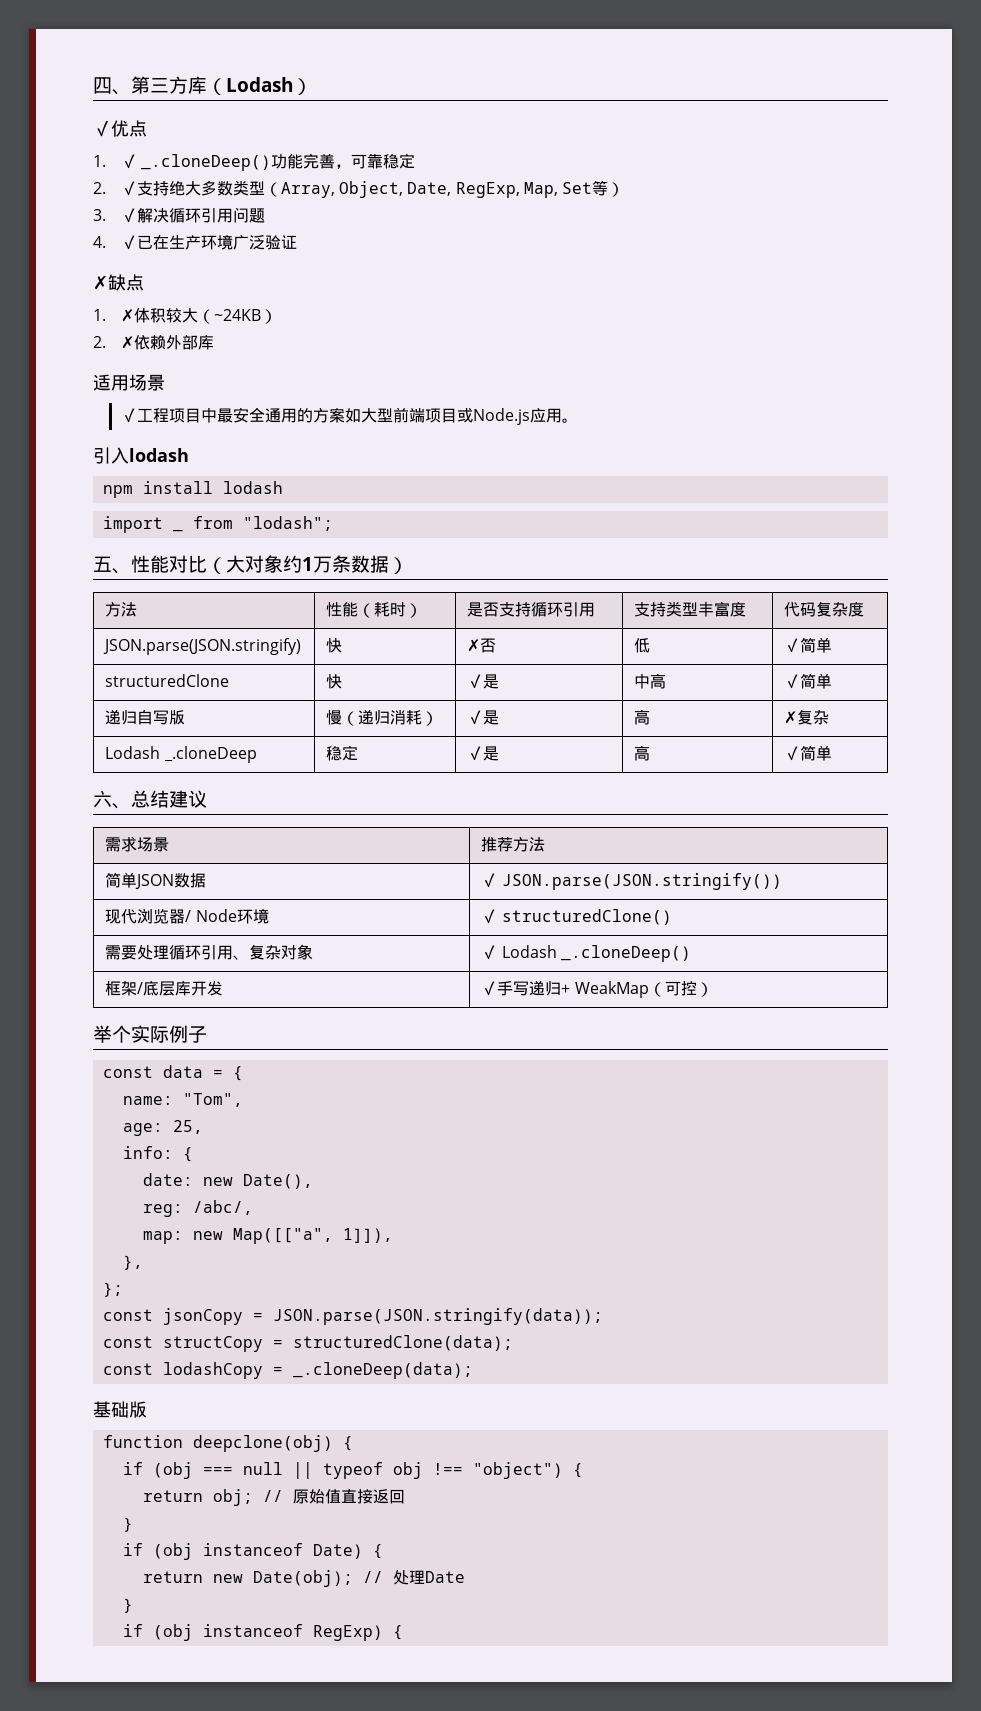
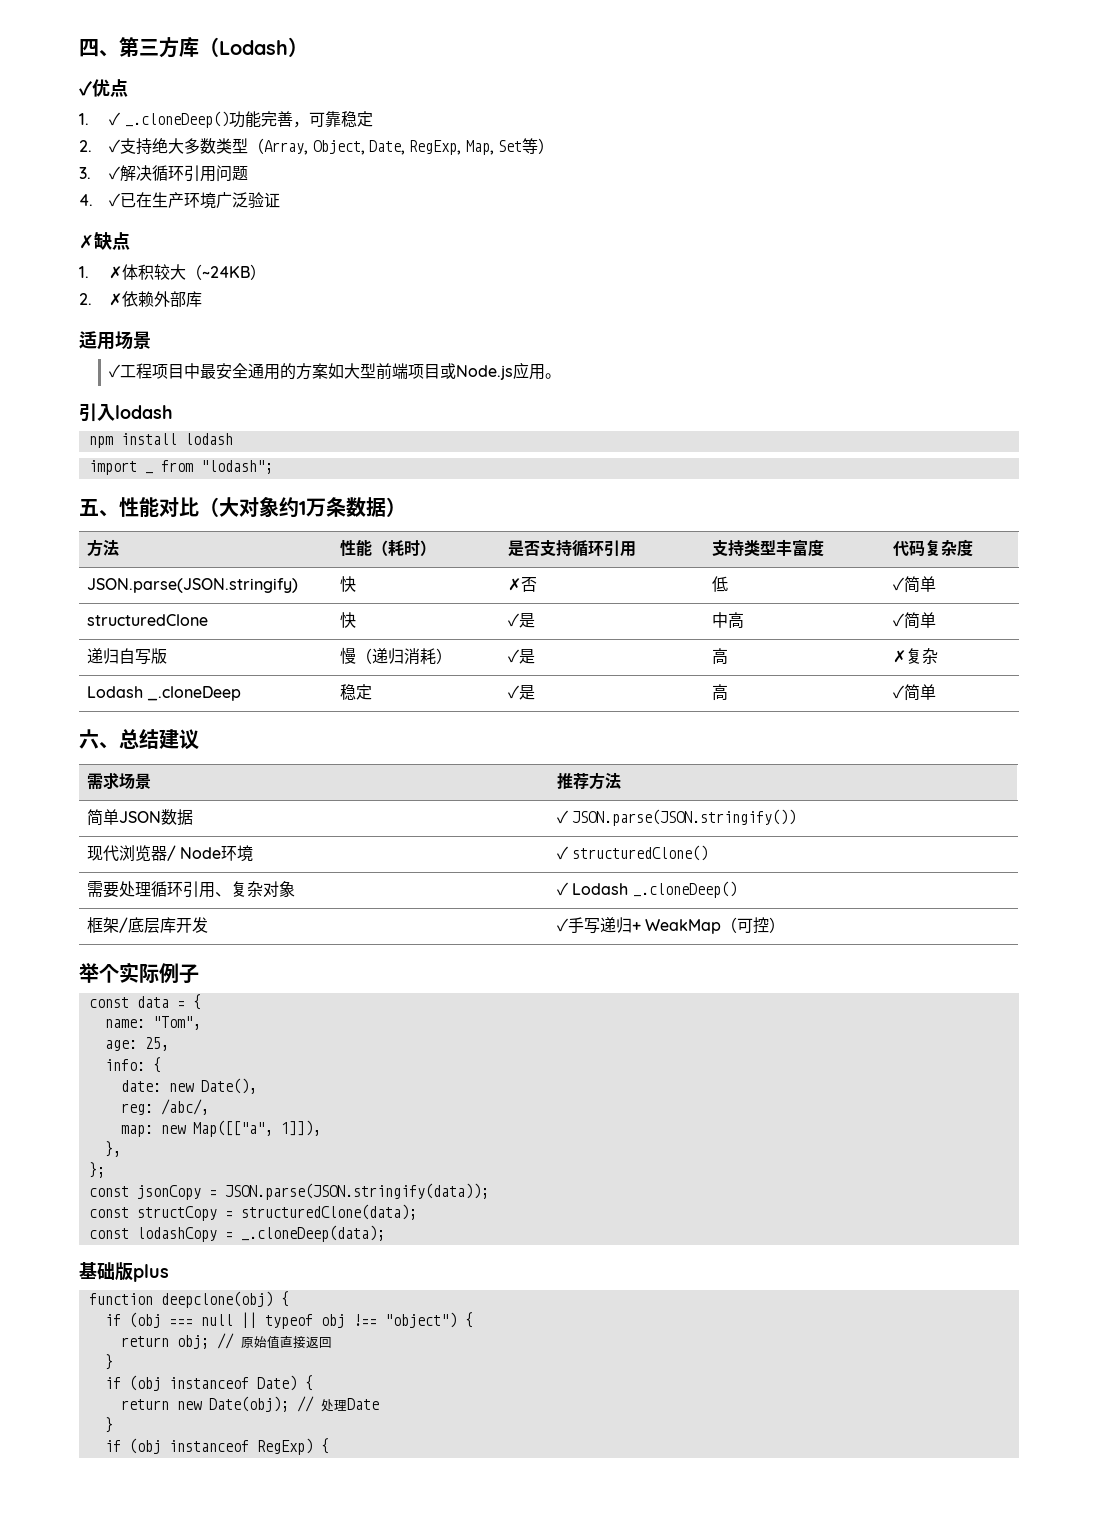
(147, 1409) none -> [133,1264,169,1282] plus

